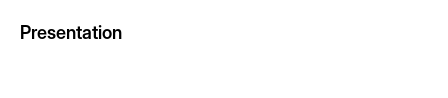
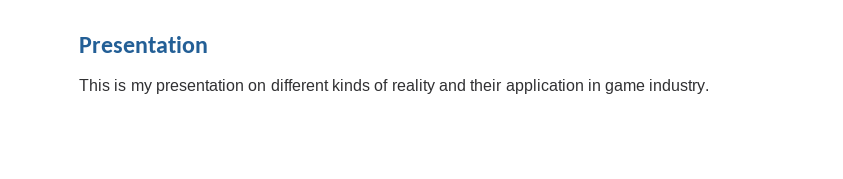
(122, 32) none -> [79,79,710,94] // This is my presentation on different kinds of reality and their application in game industry.

